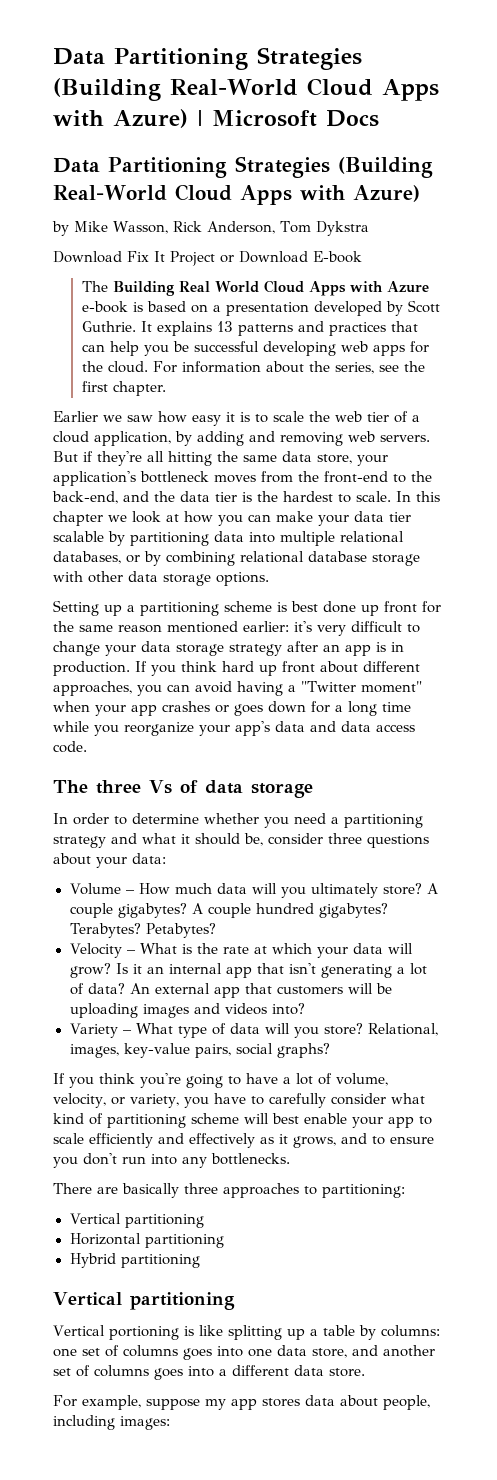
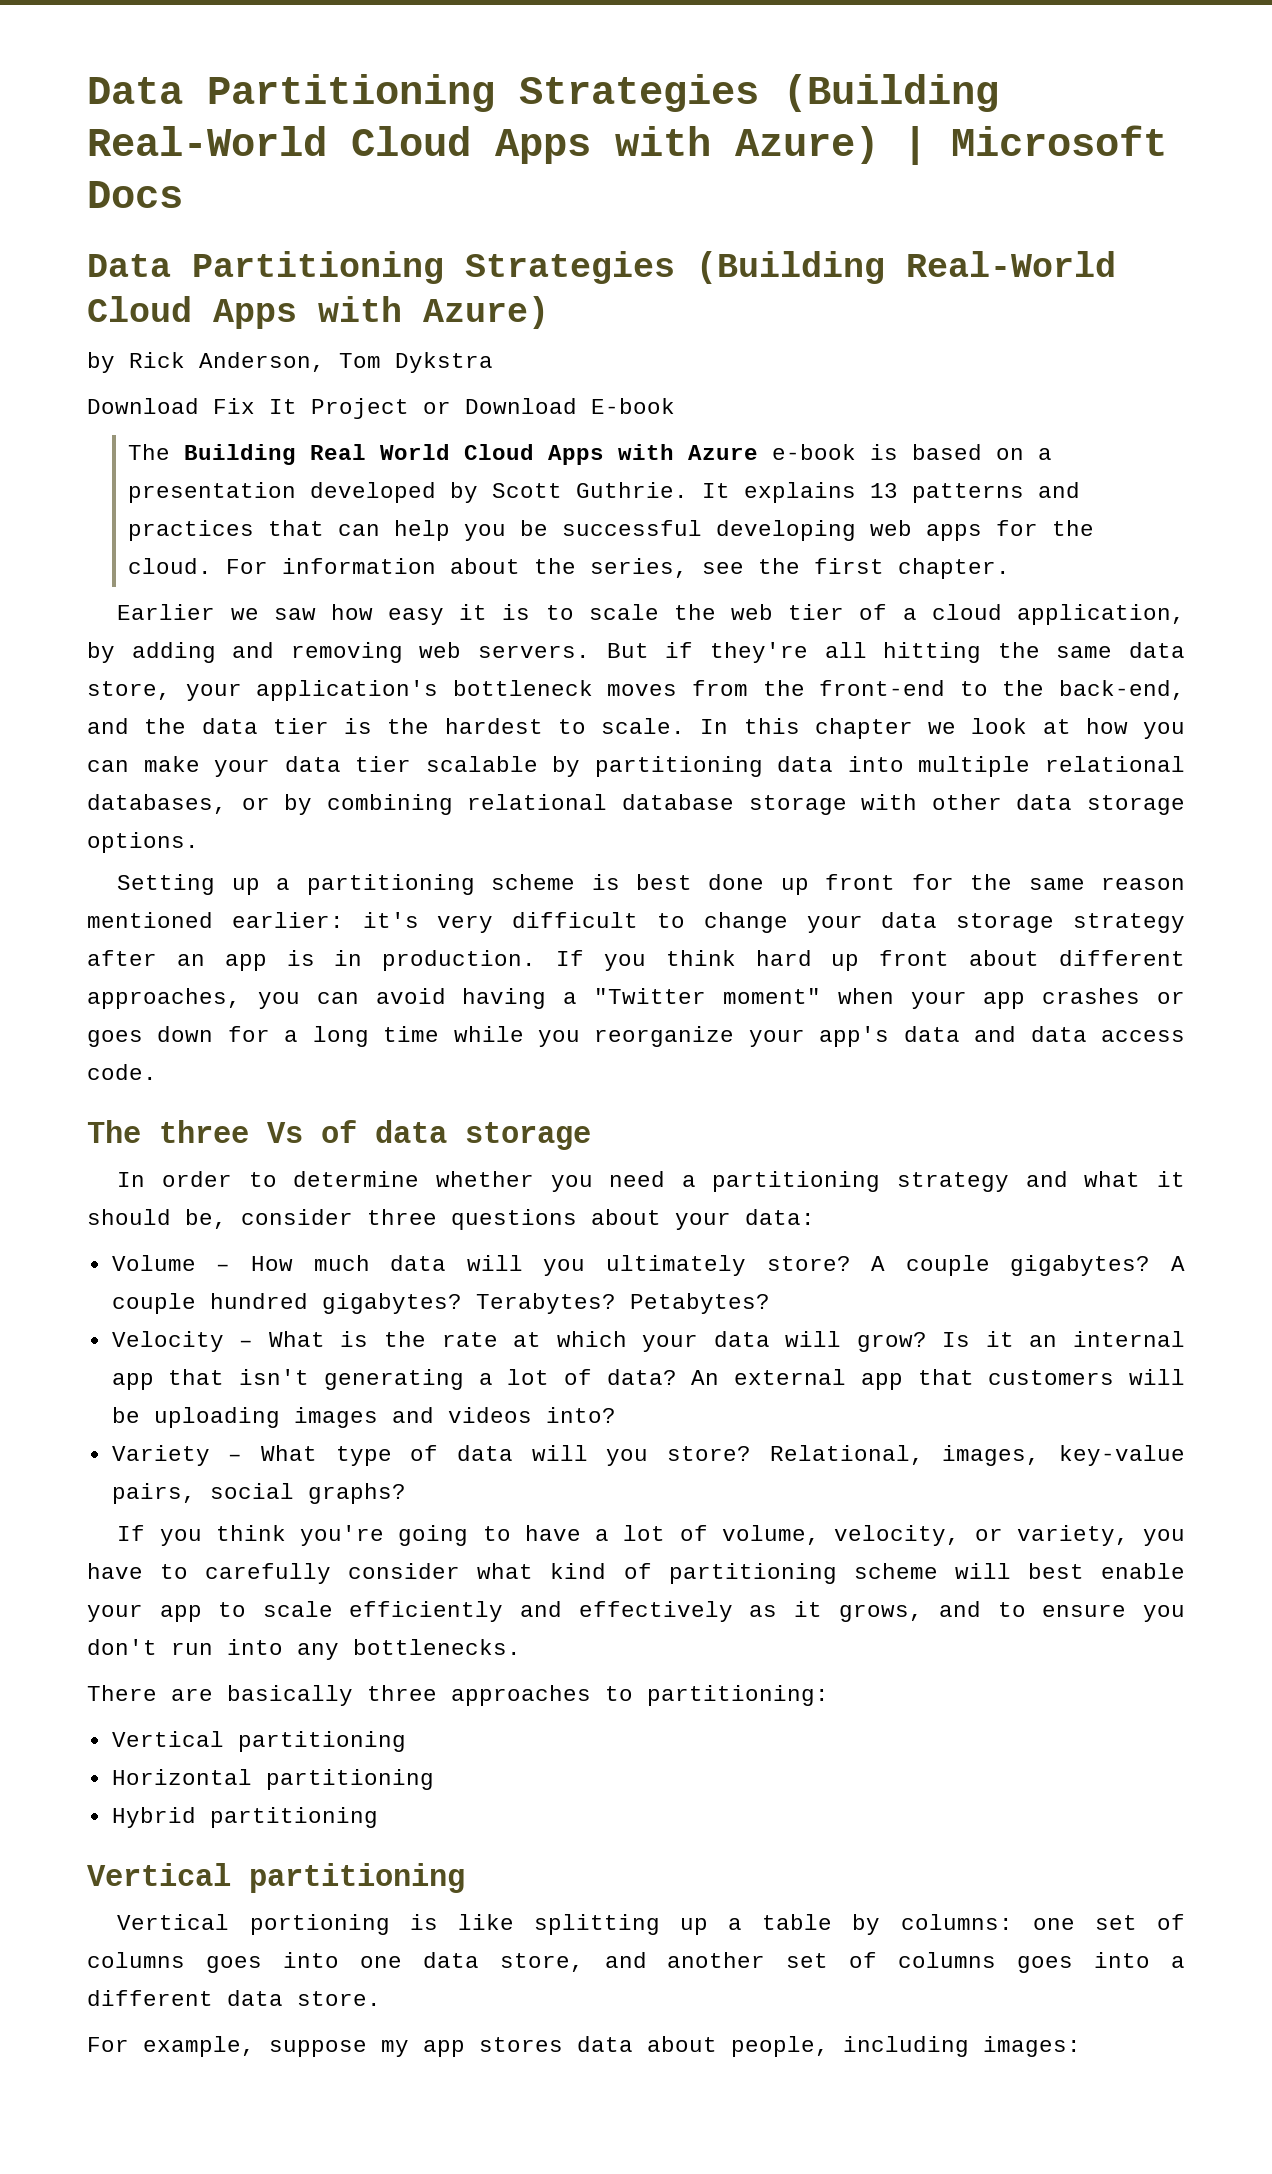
[74,221,168,234] Mike Wasson, -> (115, 362) none

